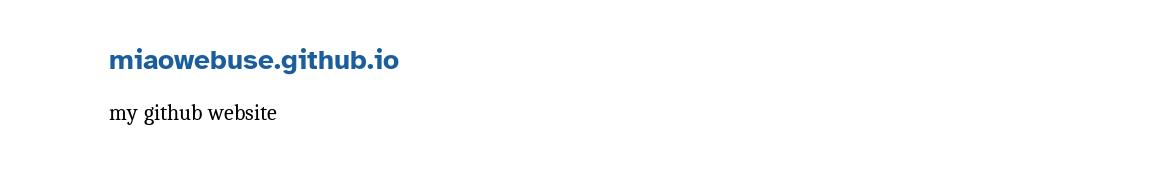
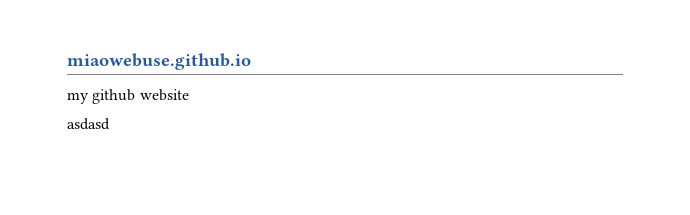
(277, 112) none -> [67,118,110,130] // asdasd

